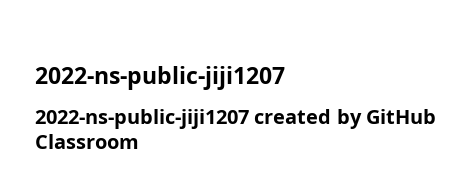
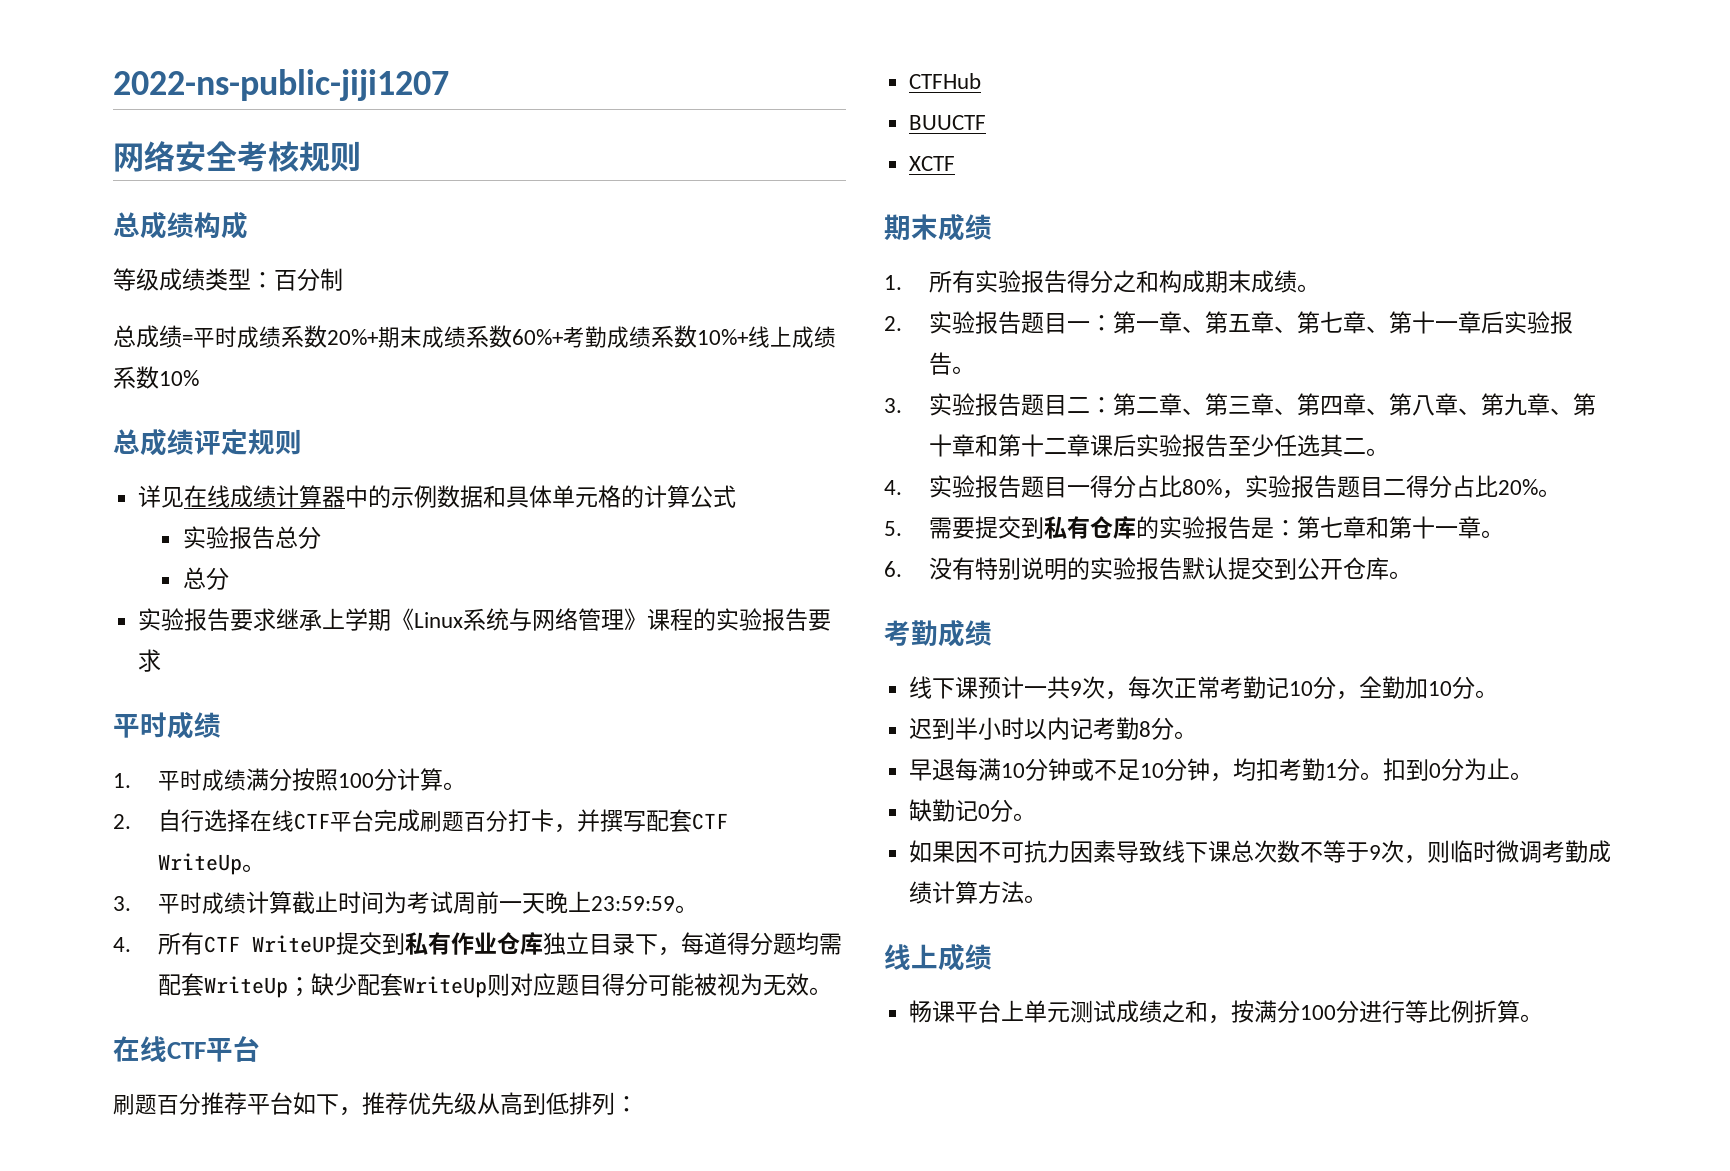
[35,109,437,129] [35,134,139,149] 2022-ns-public-jiji1207 created by GitHub Classroom -> [113,141,361,172] [113,212,248,239] [113,268,343,291] [113,325,836,348] [113,366,199,389] [113,429,302,456] [138,485,737,508] [183,526,322,549] [183,567,230,590] [138,608,832,631] [138,649,162,672] [113,712,221,739] [113,768,466,791] [113,809,728,833] [157,853,265,875] [113,891,698,914] [113,932,842,956] [157,973,832,998] [113,1036,260,1062] [113,1092,638,1116] [909,73,982,89] [909,115,987,130] [909,156,956,171] [884,214,992,241] [884,270,1320,293] [884,311,1573,334] [928,352,975,375] [884,393,1596,416] [928,434,1389,457] [884,475,1561,499] [884,516,1504,539] [884,557,1412,580] [884,620,992,647] [909,676,1499,700] [909,717,1198,740] [909,758,1534,782] [909,799,1037,822] [909,840,1612,864] [909,881,1048,904] [884,944,992,971] [909,1000,1544,1024] 网络安全考核规则 // 总成绩构成 // 等级成绩类型：百分制 // 总成绩=平时成绩系数20%+期末成绩系数60%+考勤成绩系数10%+线上成绩系数10% // 总成绩评定规则 // 详见在线成绩计算器中的示例数据和具体单元格的计算公式 // 实验报告总分 // 总分 // 实验报告要求继承上学期《Linux系统与网络管理》课程的实验报告要求 // 平时成绩 // 1.平时成绩满分按照100分计算。 // 2.自行选择在线CTF平台完成刷题百分打卡，并撰写配套CTF WriteUp。 // 3.平时成绩计算截止时间为考试周前一天晚上23:59:59。 // 4.所有CTF WriteUP提交到私有作业仓库独立目录下，每道得分题均需配套WriteUp；缺少配套WriteUp则对应题目得分可能被视为无效。 // 在线CTF平台 // 刷题百分推荐平台如下，推荐优先级从高到低排列： // CTFHub // BUUCTF // XCTF // 期末成绩 // 1.所有实验报告得分之和构成期末成绩。 // 2.实验报告题目一：第一章、第五章、第七章、第十一章后实验报告。 // 3.实验报告题目二：第二章、第三章、第四章、第八章、第九章、第十章和第十二章课后实验报告至少任选其二。 // 4.实验报告题目一得分占比80%，实验报告题目二得分占比20%。 // 5.需要提交到私有仓库的实验报告是：第七章和第十一章。 // 6.没有特别说明的实验报告默认提交到公开仓库。 // 考勤成绩 // 线下课预计一共9次，每次正常考勤记10分，全勤加10分。 // 迟到半小时以内记考勤8分。 // 早退每满10分钟或不足10分钟，均扣考勤1分。扣到0分为止。 // 缺勤记0分。 // 如果因不可抗力因素导致线下课总次数不等于9次，则临时微调考勤成绩计算方法。 // 线上成绩 // 畅课平台上单元测试成绩之和，按满分100分进行等比例折算。

